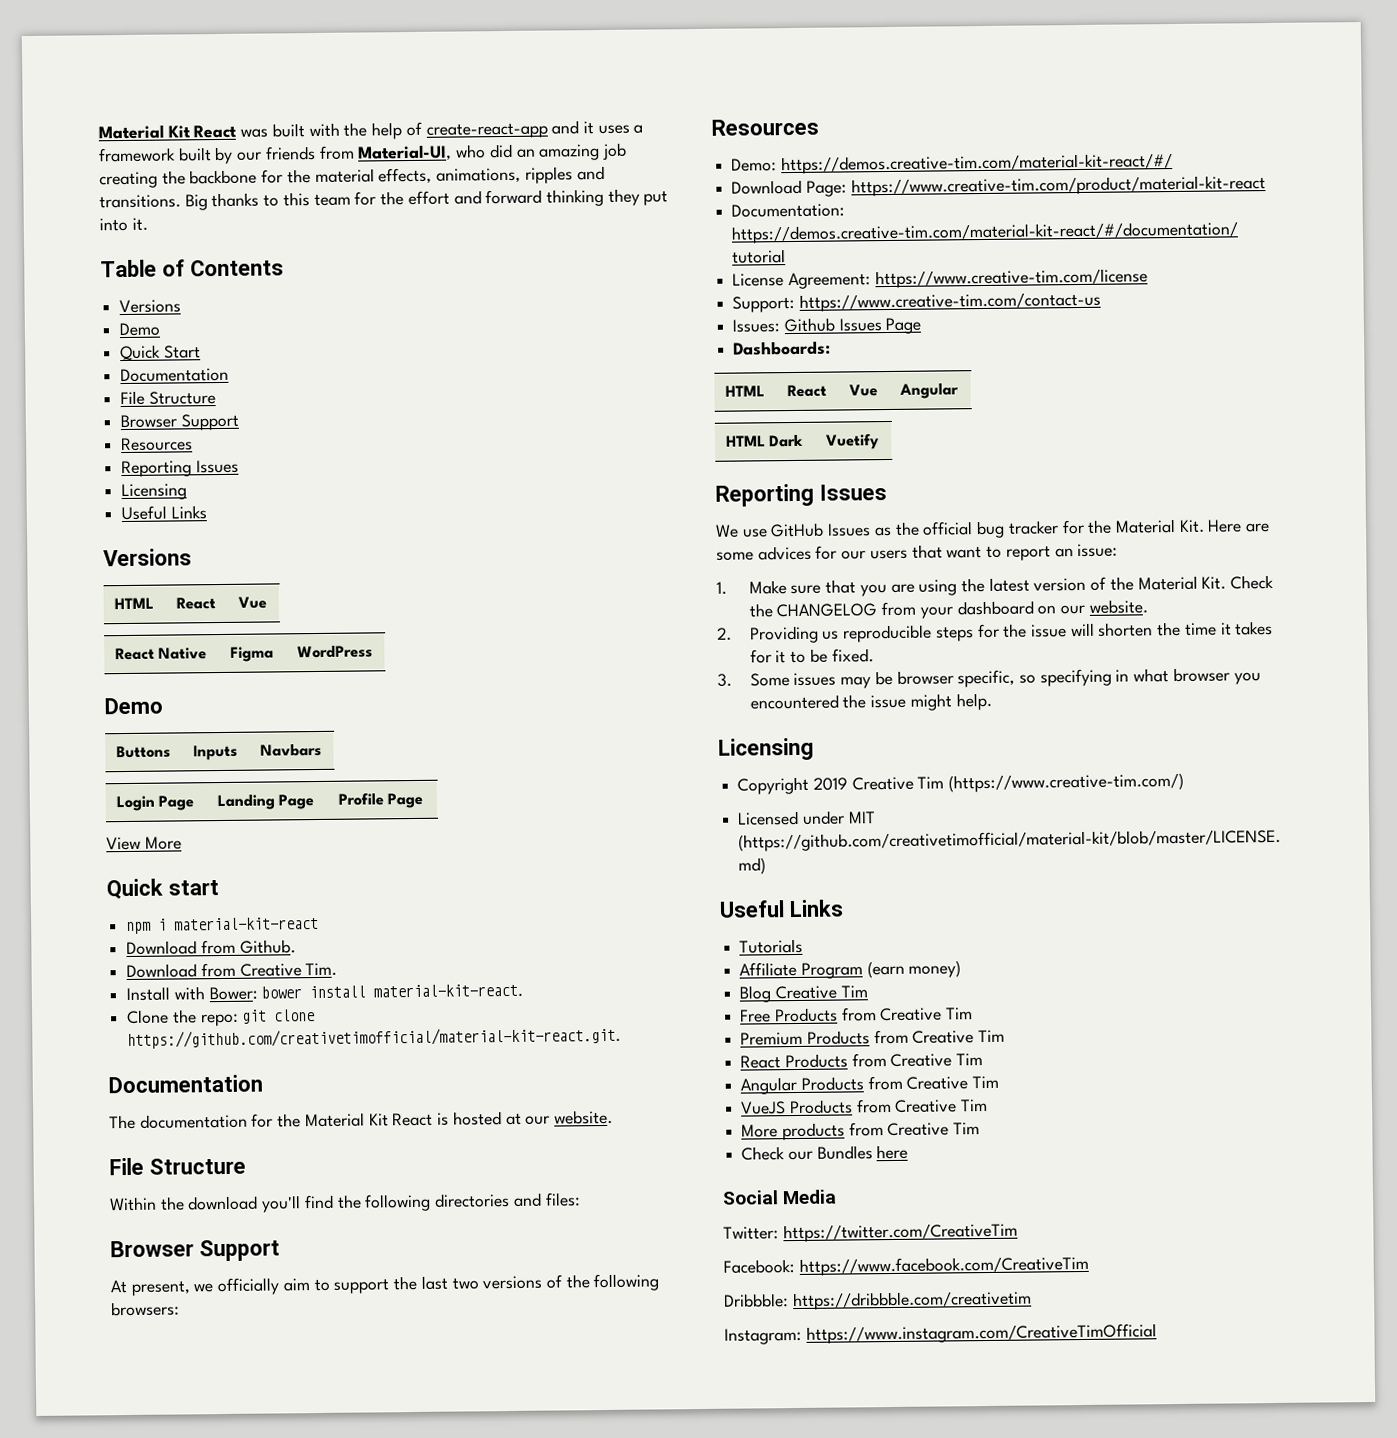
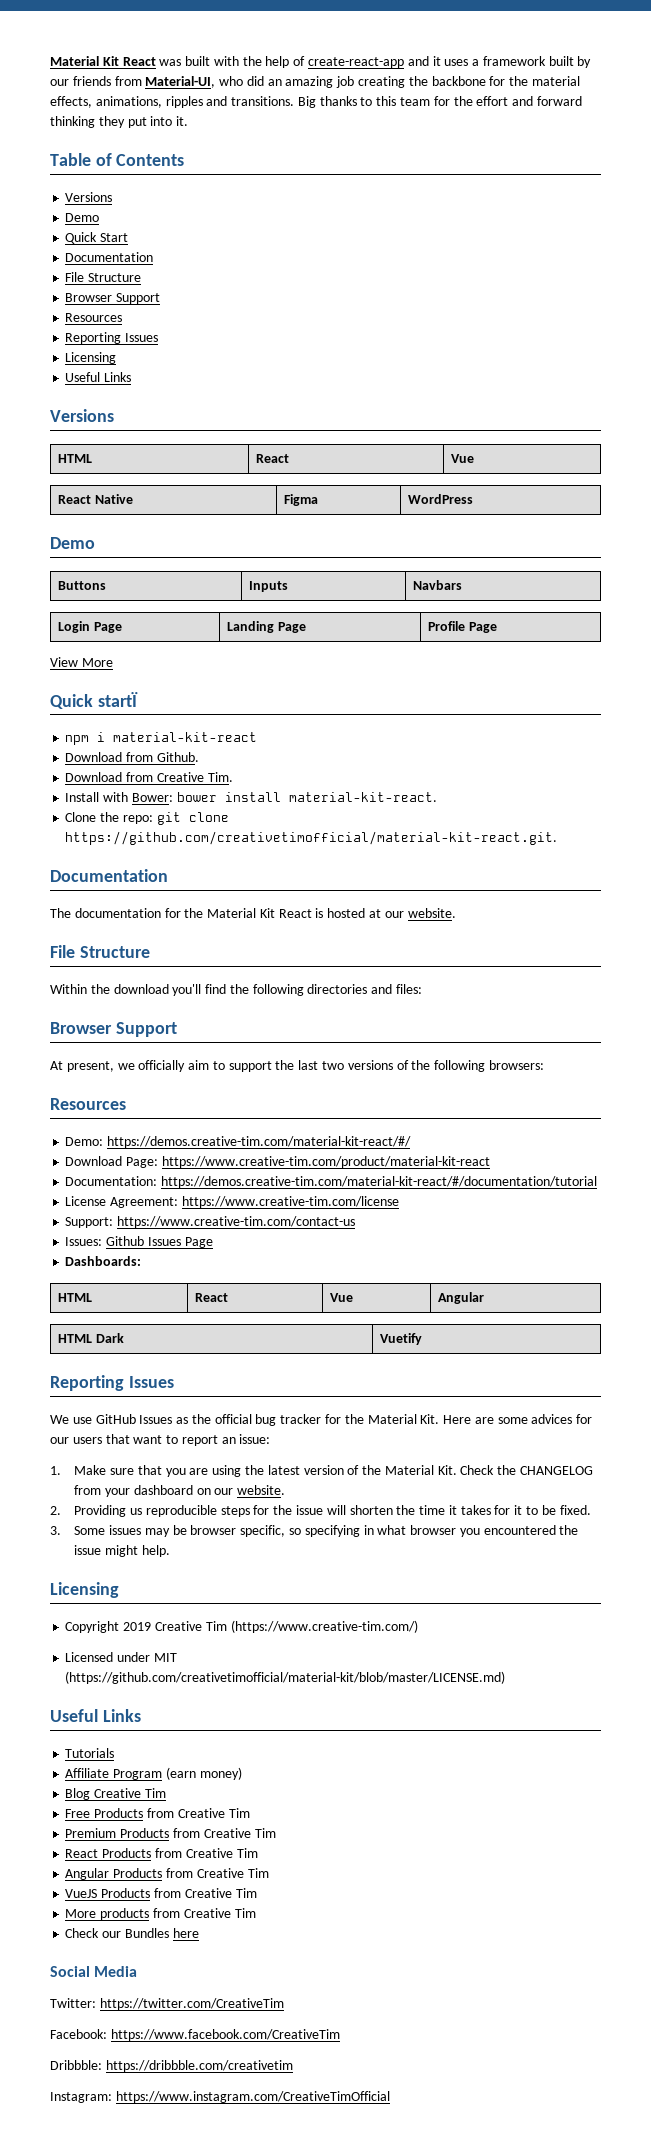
[168,880,219,896] start -> [97,692,138,707] startÏ

